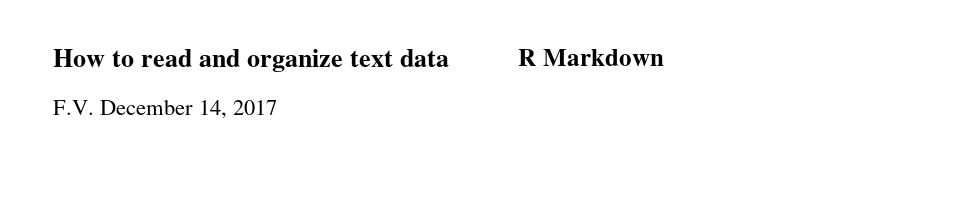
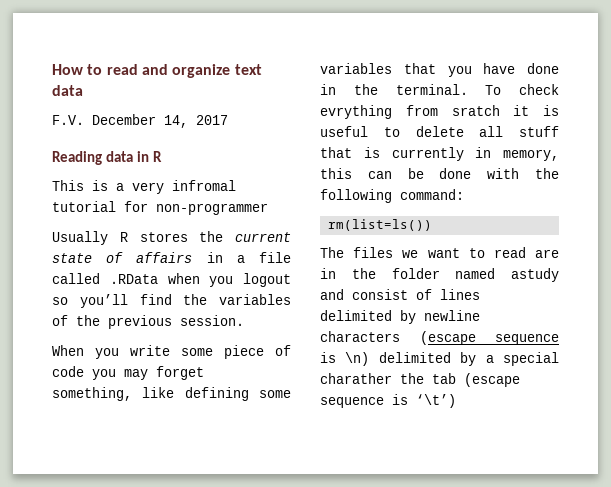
[518,49,664,66] R Markdown -> [52,151,163,165] [52,180,236,194] [52,201,268,215] [52,231,291,245] [52,252,291,263] [52,273,291,287] [52,294,291,308] [52,315,244,329] [52,345,291,359] [52,366,204,380] [52,387,291,401] [320,63,559,77] [320,84,559,95] [320,105,559,119] [320,126,559,137] [320,147,559,161] [320,168,559,179] [320,189,464,203] [328,219,433,231] [320,247,559,258] [320,268,559,282] [320,289,480,300] [320,310,480,324] [320,331,559,345] [320,352,559,366] [320,373,520,387] [320,394,456,408] Reading data in R // This is a very infromal tutorial for non-programmer // Usually R stores the current state of affairs in a file called .RData when you logout so you’ll find the variables of the previous session. // When you write some piece of code you may forget something, like defining some variables that you have done in the terminal. To check evrything from sratch it is useful to delete all stuff that is currently in memory, this can be done with the following command: // rm(list=ls()) // The files we want to read are in the folder named astudy and consist of lines delimited by newline characters (escape sequence is \n) delimited by a special charather the tab (escape sequence is ‘\t’)

